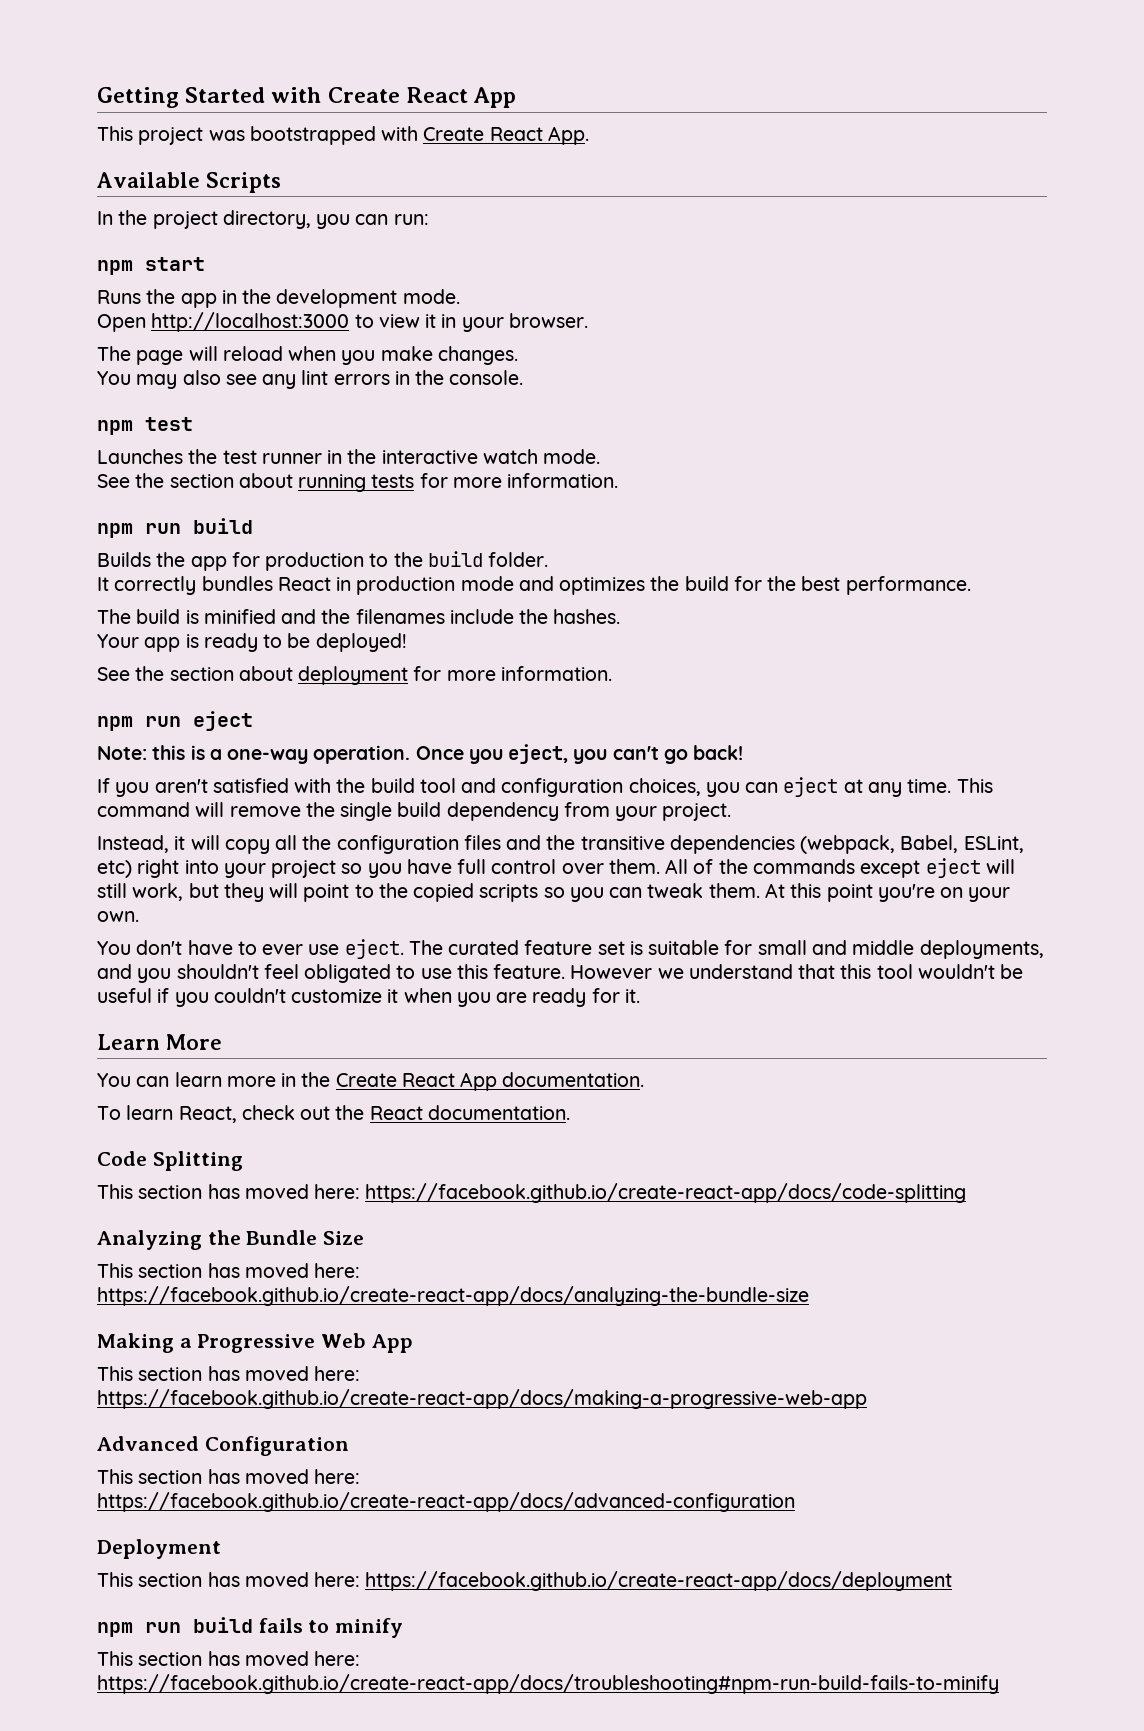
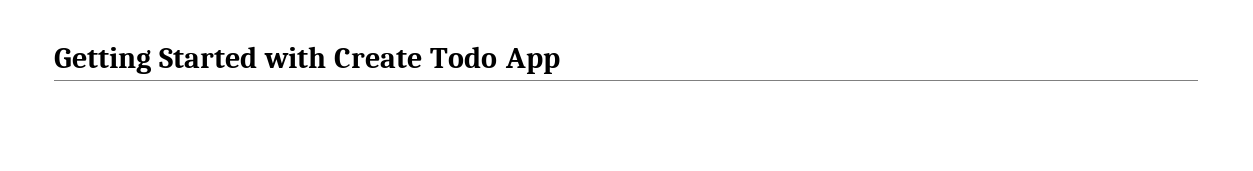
[405,87,517,108] [97,126,589,145] [97,172,281,193] [97,210,429,229] [97,257,205,275] [97,289,460,308] [97,312,588,332] [97,346,518,365] [97,370,524,389] [97,417,193,435] [97,449,601,464] [97,473,619,492] [97,518,253,538] [97,551,549,571] [97,576,971,595] [97,609,621,624] [97,633,407,652] [97,666,612,685] [97,711,253,731] [97,744,744,764] [97,777,993,797] [97,802,732,821] [97,835,1024,854] [97,858,1015,878] [97,883,1011,902] [97,911,139,922] [97,939,1044,959] [97,964,1024,983] [97,988,640,1007] [97,1034,222,1050] [97,1072,645,1091] [97,1105,570,1123] [97,1151,243,1171] [97,1183,967,1203] [97,1230,365,1250] [97,1263,361,1278] [97,1286,809,1306] [97,1333,413,1353] [97,1366,361,1381] [97,1389,867,1409] [97,1436,349,1456] [97,1469,361,1484] [97,1492,795,1512] [97,1539,221,1559] [97,1571,953,1591] [97,1617,404,1638] [97,1651,361,1666] [97,1674,999,1694] React App // This project was bootstrapped with Create React App. // Available Scripts // In the project directory, you can run: // npm start // Runs the app in the development mode. // Open http://localhost:3000 to view it in your browser. // The page will reload when you make changes. // You may also see any lint errors in the console. // npm test // Launches the test runner in the interactive watch mode. // See the section about running tests for more information. // npm run build // Builds the app for production to the build folder. // It correctly bundles React in production mode and optimizes the build for the best performance. // The build is minified and the filenames include the hashes. // Your app is ready to be deployed! // See the section about deployment for more information. // npm run eject // Note: this is a one-way operation. Once you eject, you can't go back! // If you aren't satisfied with the build tool and configuration choices, you can eject at any time. This command will remove the single build dependency from your project. // Instead, it will copy all the configuration files and the transitive dependencies (webpack, Babel, ESLint, etc) right into your project so you have full control over them. All of the commands except eject will still work, but they will point to the copied scripts so you can tweak them. At this point you're on your own. // You don't have to ever use eject. The curated feature set is suitable for small and middle deployments, and you shouldn't feel obligated to use this feature. However we understand that this tool wouldn't be useful if you couldn't customize it when you are ready for it. // Learn More // You can learn more in the Create React App documentation. // To learn React, check out the React documentation. // Code Splitting // This section has moved here: https://facebook.github.io/create-react-app/docs/code-splitting // Analyzing the Bundle Size // This section has moved here: https://facebook.github.io/create-react-app/docs/analyzing-the-bundle-size // Making a Progressive Web App // This section has moved here: https://facebook.github.io/create-react-app/docs/making-a-progressive-web-app // Advanced Configuration // This section has moved here: https://facebook.github.io/create-react-app/docs/advanced-configuration // Deployment // This section has moved here: https://facebook.github.io/create-react-app/docs/deployment // npm run build fails to minify // This section has moved here: https://facebook.github.io/create-react-app/docs/troubleshooting#npm-run-build-fails-to-minify -> [430,46,560,74] Todo App

